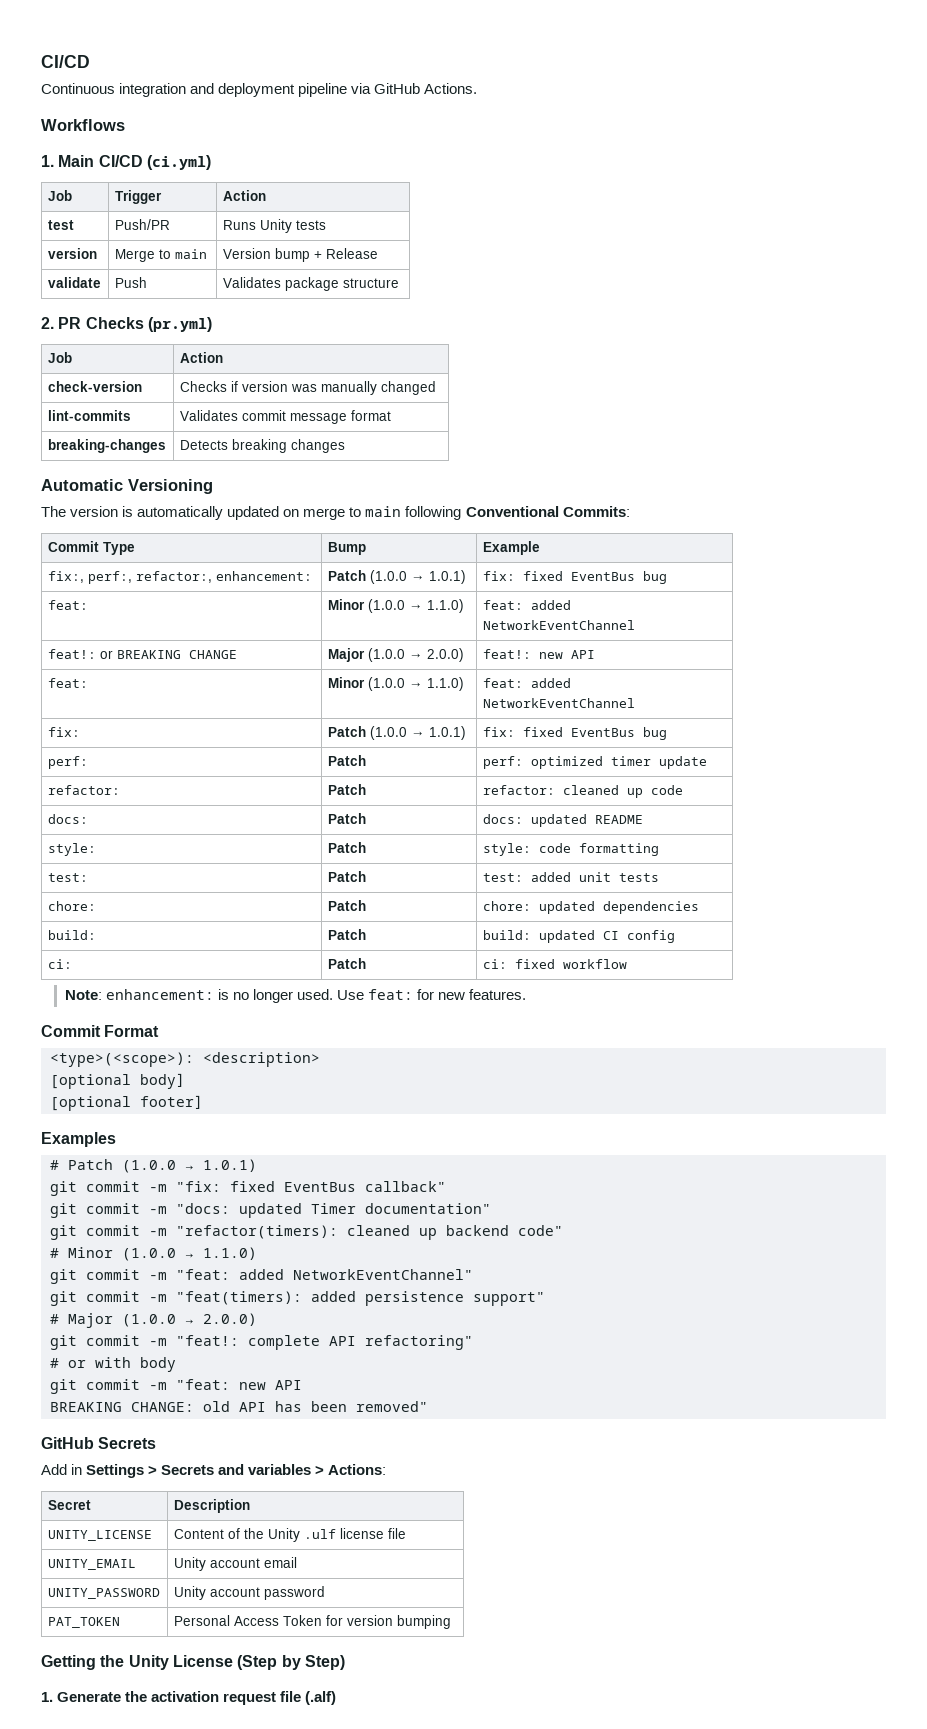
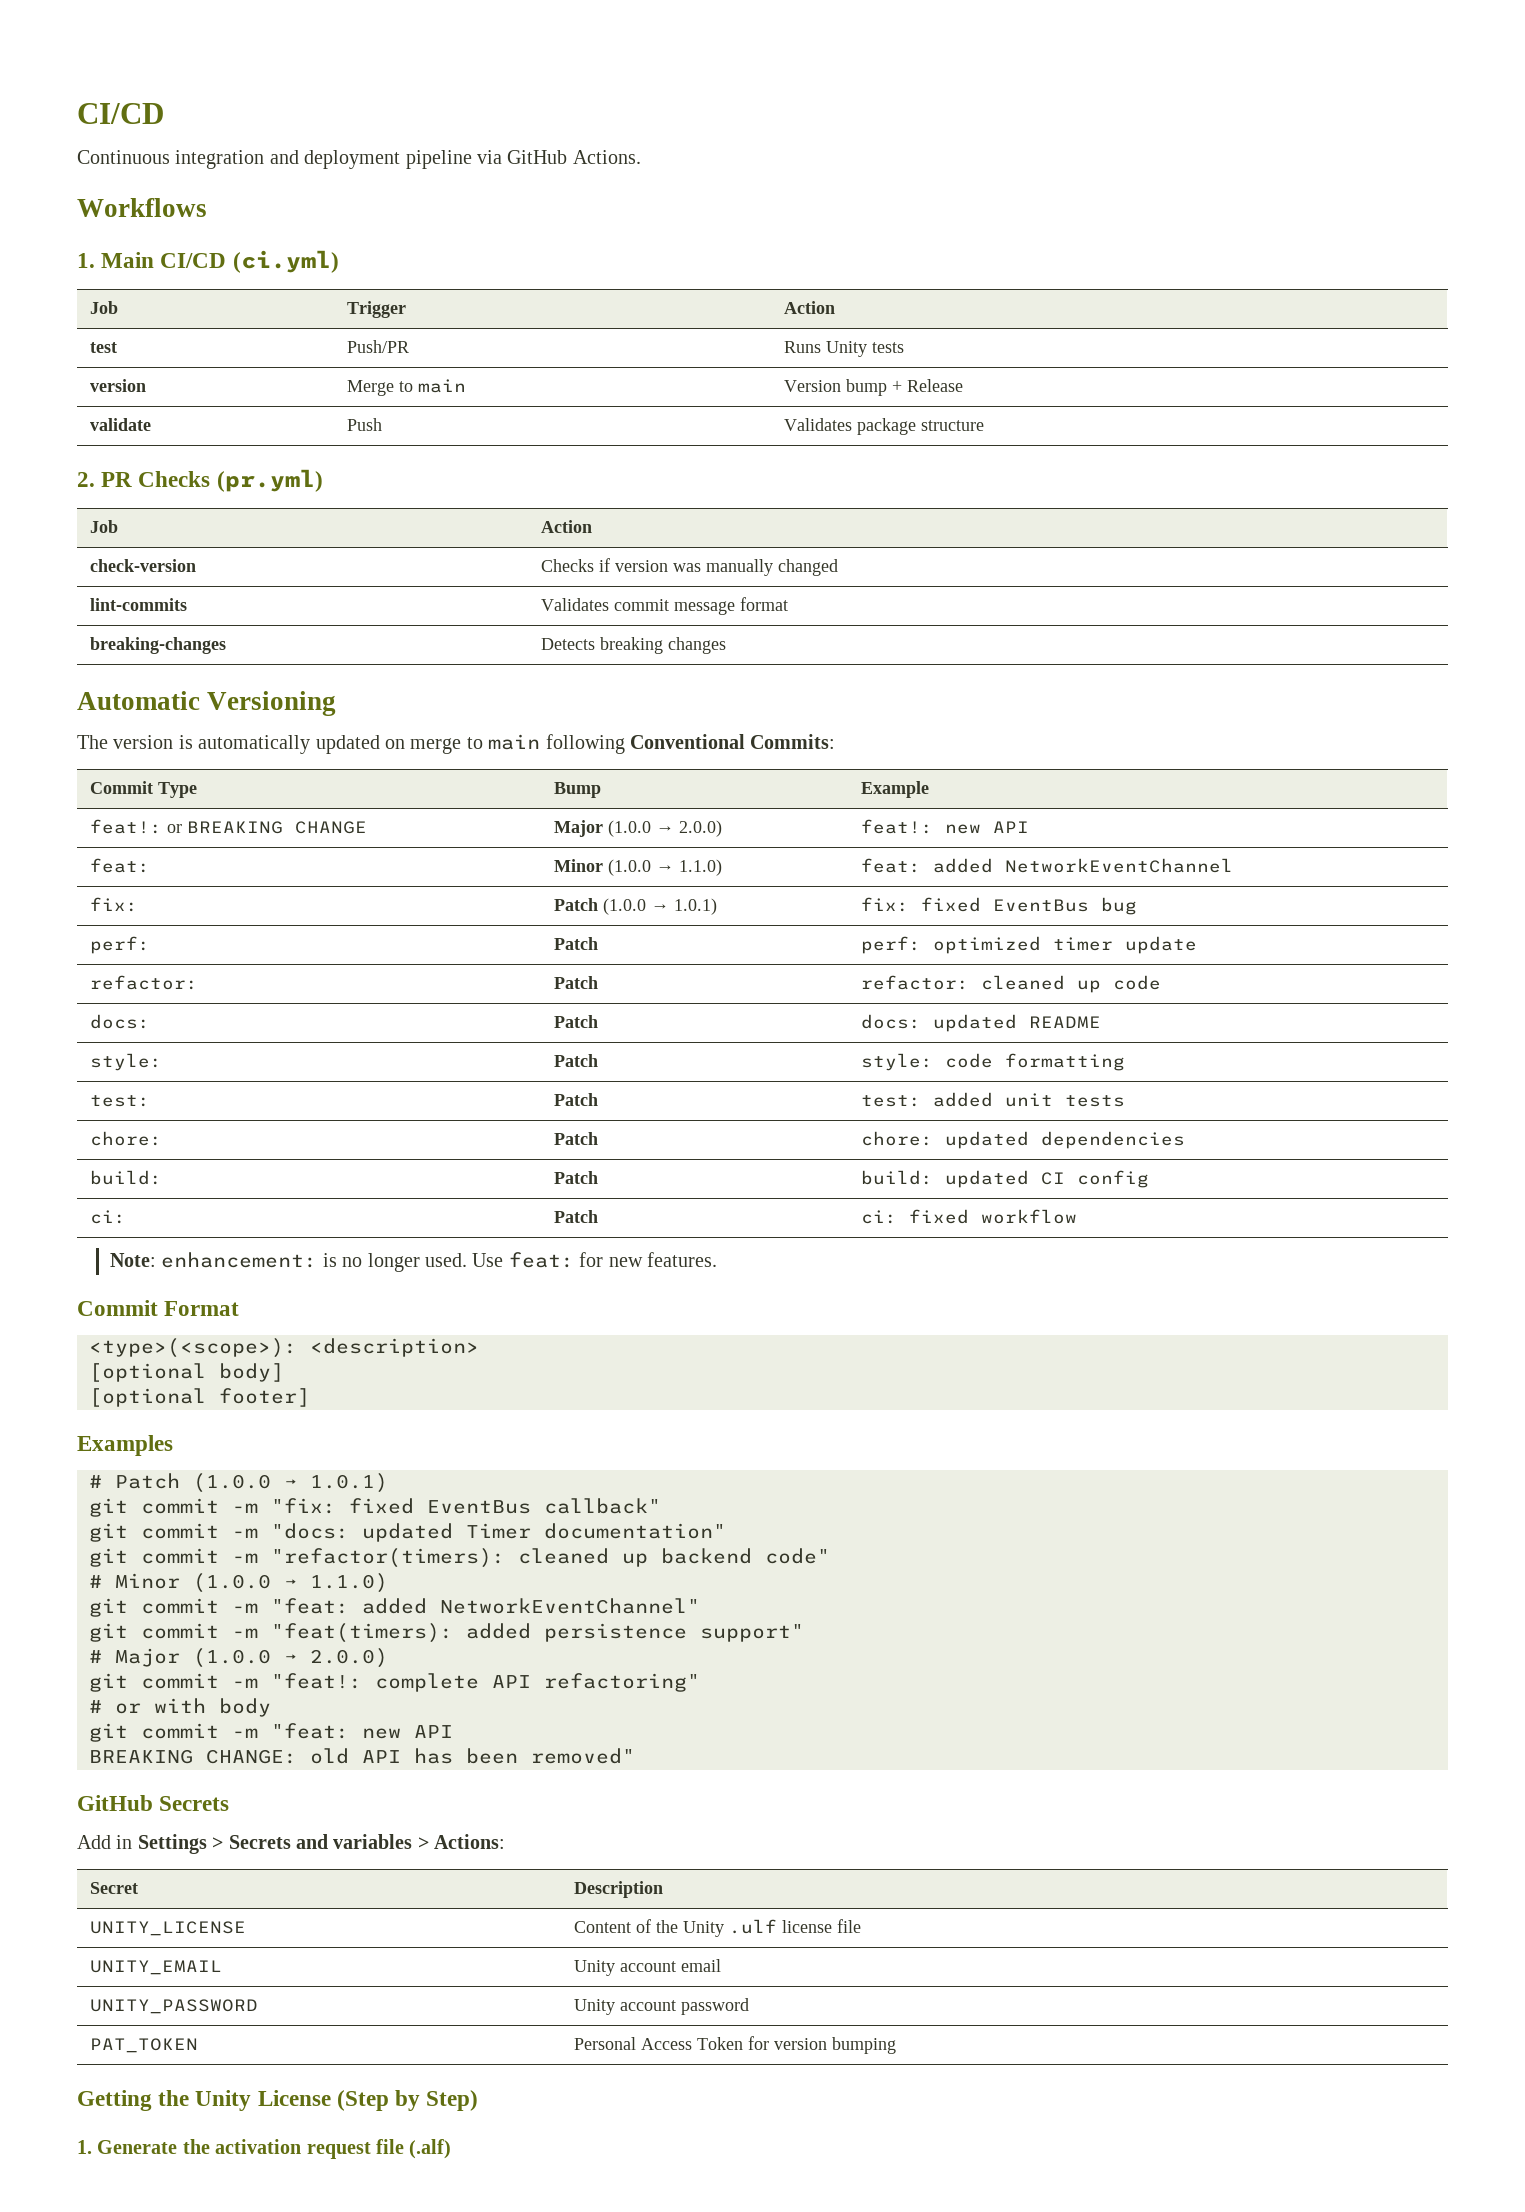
[47,571,312,584] [327,570,466,584] [482,571,667,584] [47,600,88,610] [327,599,464,613] [482,600,571,610] [482,620,635,630] // fix:, perf:, refactor:, enhancement: | Patch (1.0.0 → 1.0.1) | fix: fixed EventBus bug // feat: | Minor (1.0.0 → 1.1.0) | feat: added NetworkEventChannel -> (929, 789) none

